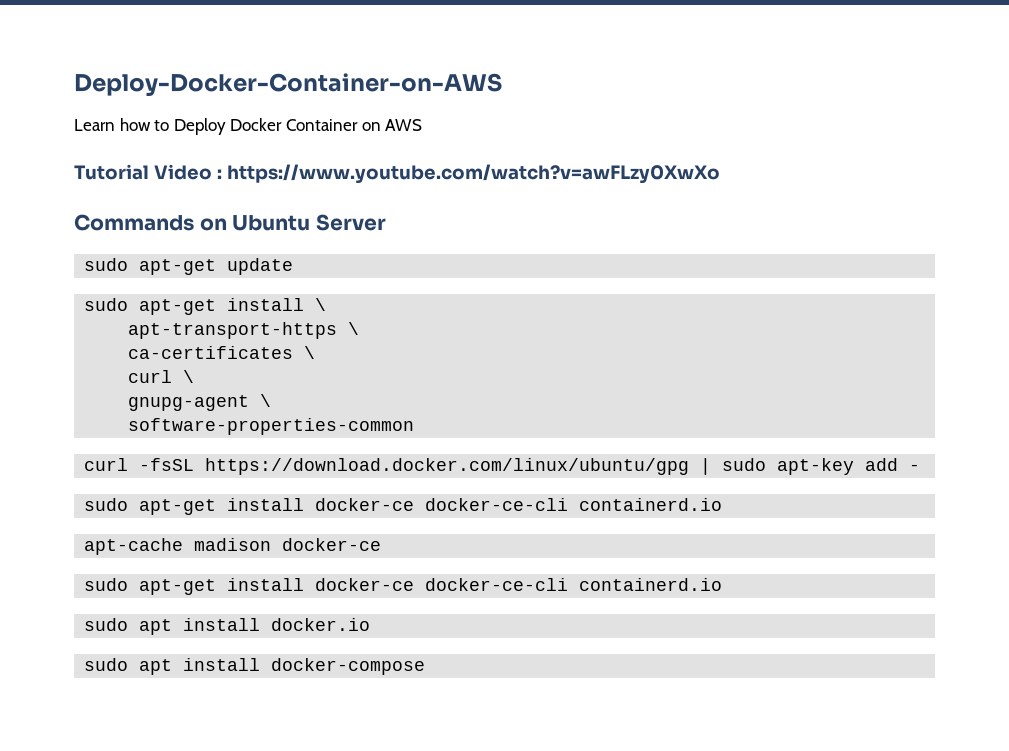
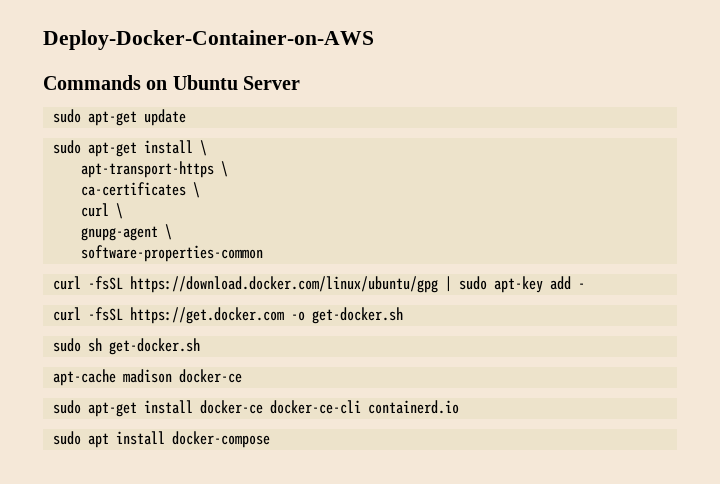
[74,118,423,135] [74,164,720,184] // Learn how to Deploy Docker Container on AWS // Tutorial Video : https://www.youtube.com/watch?v=awFLzy0XwXo -> (374, 40) none
[84,498,723,515] sudo apt-get install docker-ce docker-ce-cli containerd.io -> [53,307,404,324] [53,338,201,355] curl -fsSL https://get.docker.com -o get-docker.sh // sudo sh get-docker.sh
[84,618,371,635] // sudo apt install docker.io -> (460, 407) none

